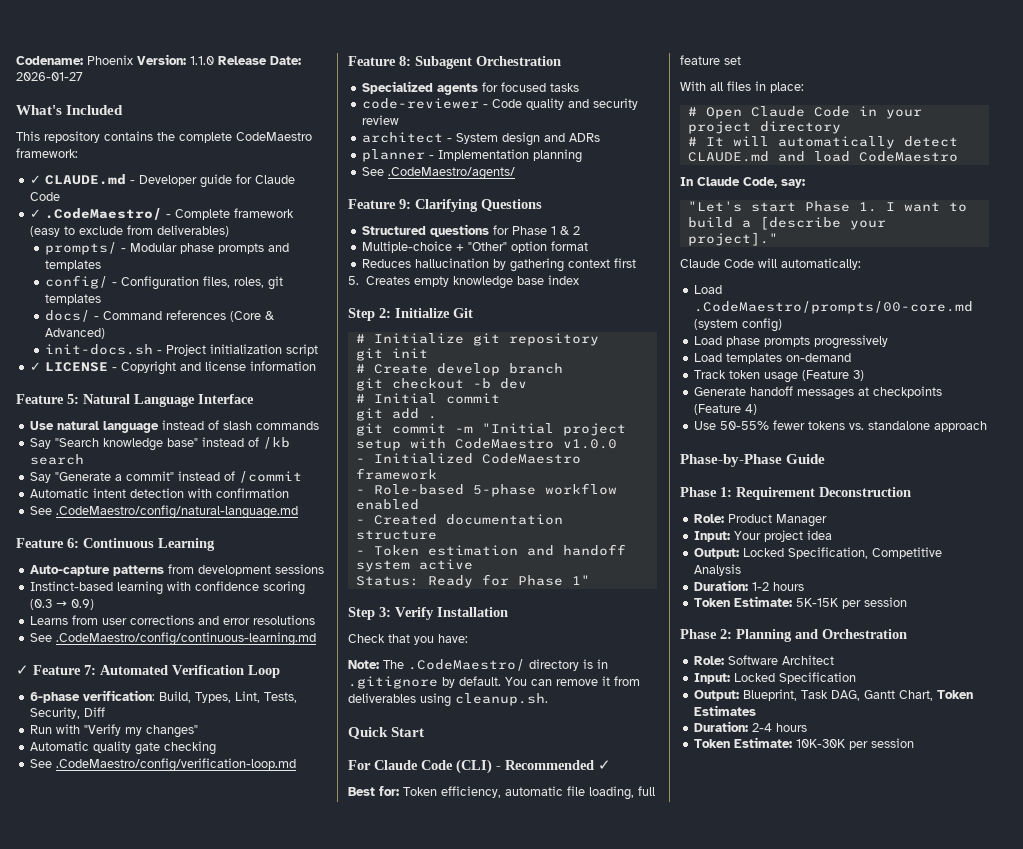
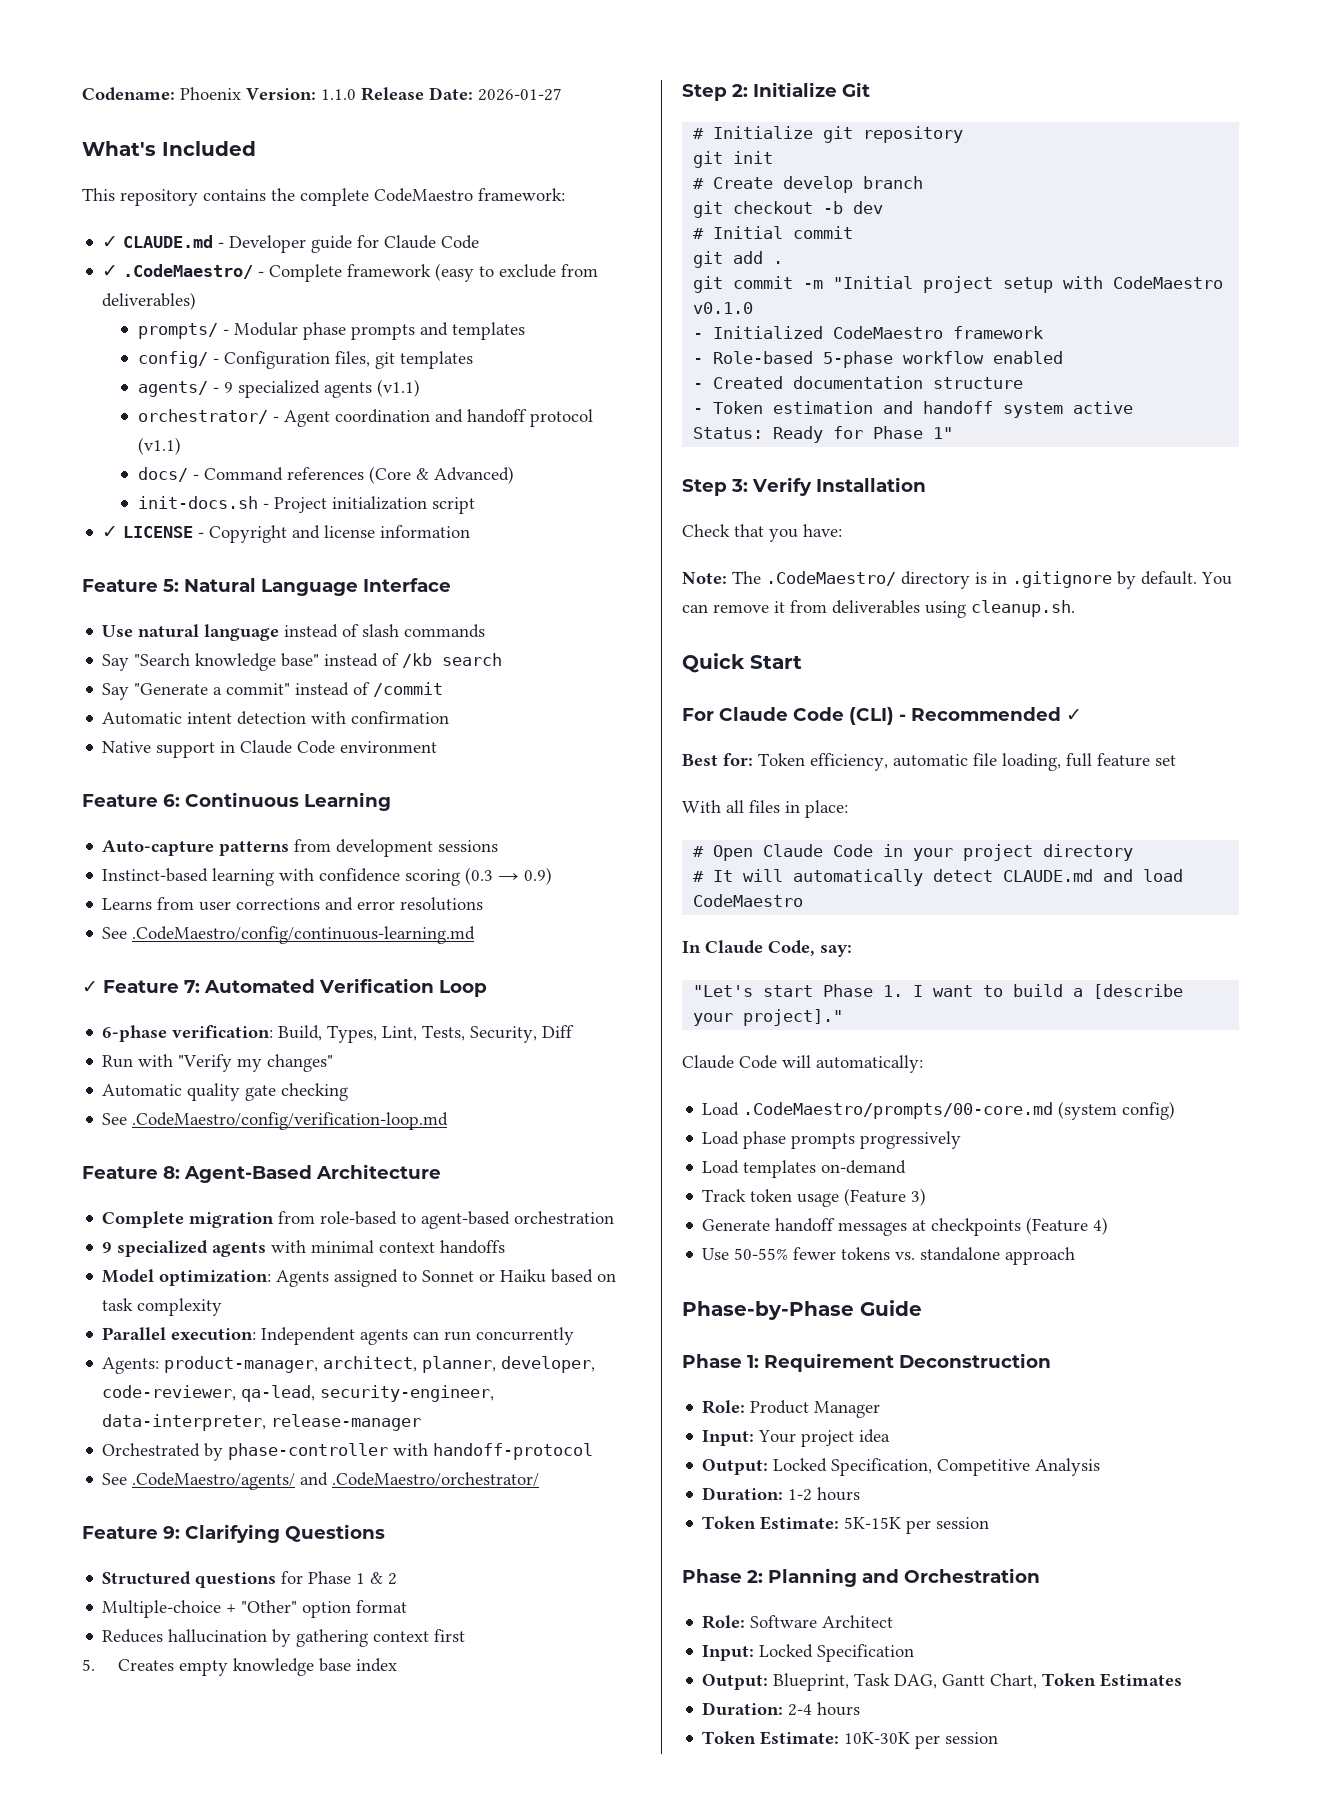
[234,277,265,288] roles, -> (370, 359) none
(102, 299) none -> [137,379,420,398] [137,409,593,427] [137,437,181,455] // agents/ - 9 specialized agents (v1.1) // orchestrator/ - Agent coordination and handoff protocol (v1.1)
[30,505,299,519] See .CodeMaestro/config/natural-language.md -> [102,740,438,758] Native support in Claude Code environment
[415,56,561,69] [362,81,580,95] [362,98,639,110] [362,115,400,125] [362,132,601,146] [362,149,583,163] Subagent Orchestration // Specialized agents for focused tasks // code-reviewer - Code quality and security review // architect - System design and ADRs // planner - Implementation planning -> [184,1164,441,1183] [102,1211,615,1229] [102,1240,506,1257] [102,1269,617,1287] [102,1298,223,1316] [102,1327,575,1345] [102,1356,596,1374] [102,1385,495,1402] [102,1414,422,1431] [102,1443,594,1461] Agent-Based Architecture // Complete migration from role-based to agent-based orchestration // 9 specialized agents with minimal context handoffs // Model optimization: Agents assigned to Sonnet or Haiku based on task complexity // Parallel execution: Independent agents can run concurrently // Agents: product-manager, architect, planner, developer, code-reviewer, qa-lead, security-engineer, data-interpreter, release-manager // Orchestrated by phase-controller with handoff-protocol
(516, 173) none -> [300,1472,540,1487] and .CodeMaestro/orchestrator/
[562,439,617,449] v1.0.0 -> [693,302,754,314] v0.1.0

